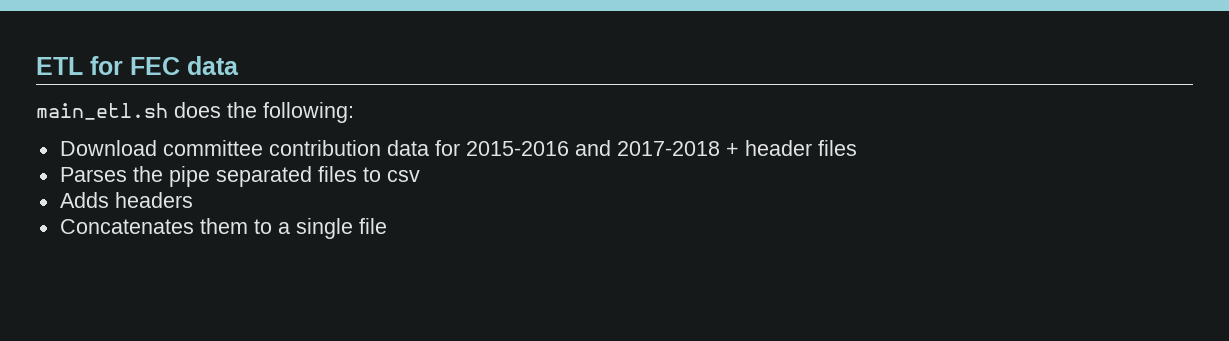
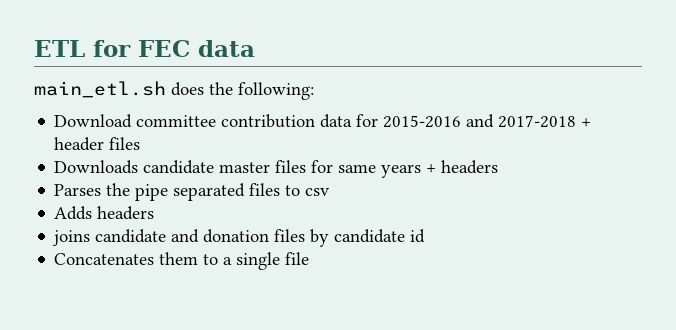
(857, 148) none -> [54,160,499,178] // Downloads candidate master files for same years + headers
(193, 200) none -> [53,229,426,247] // joins candidate and donation files by candidate id

